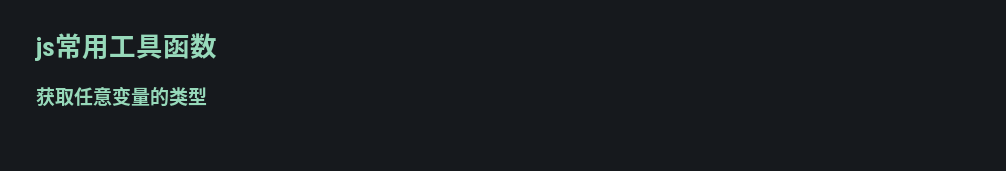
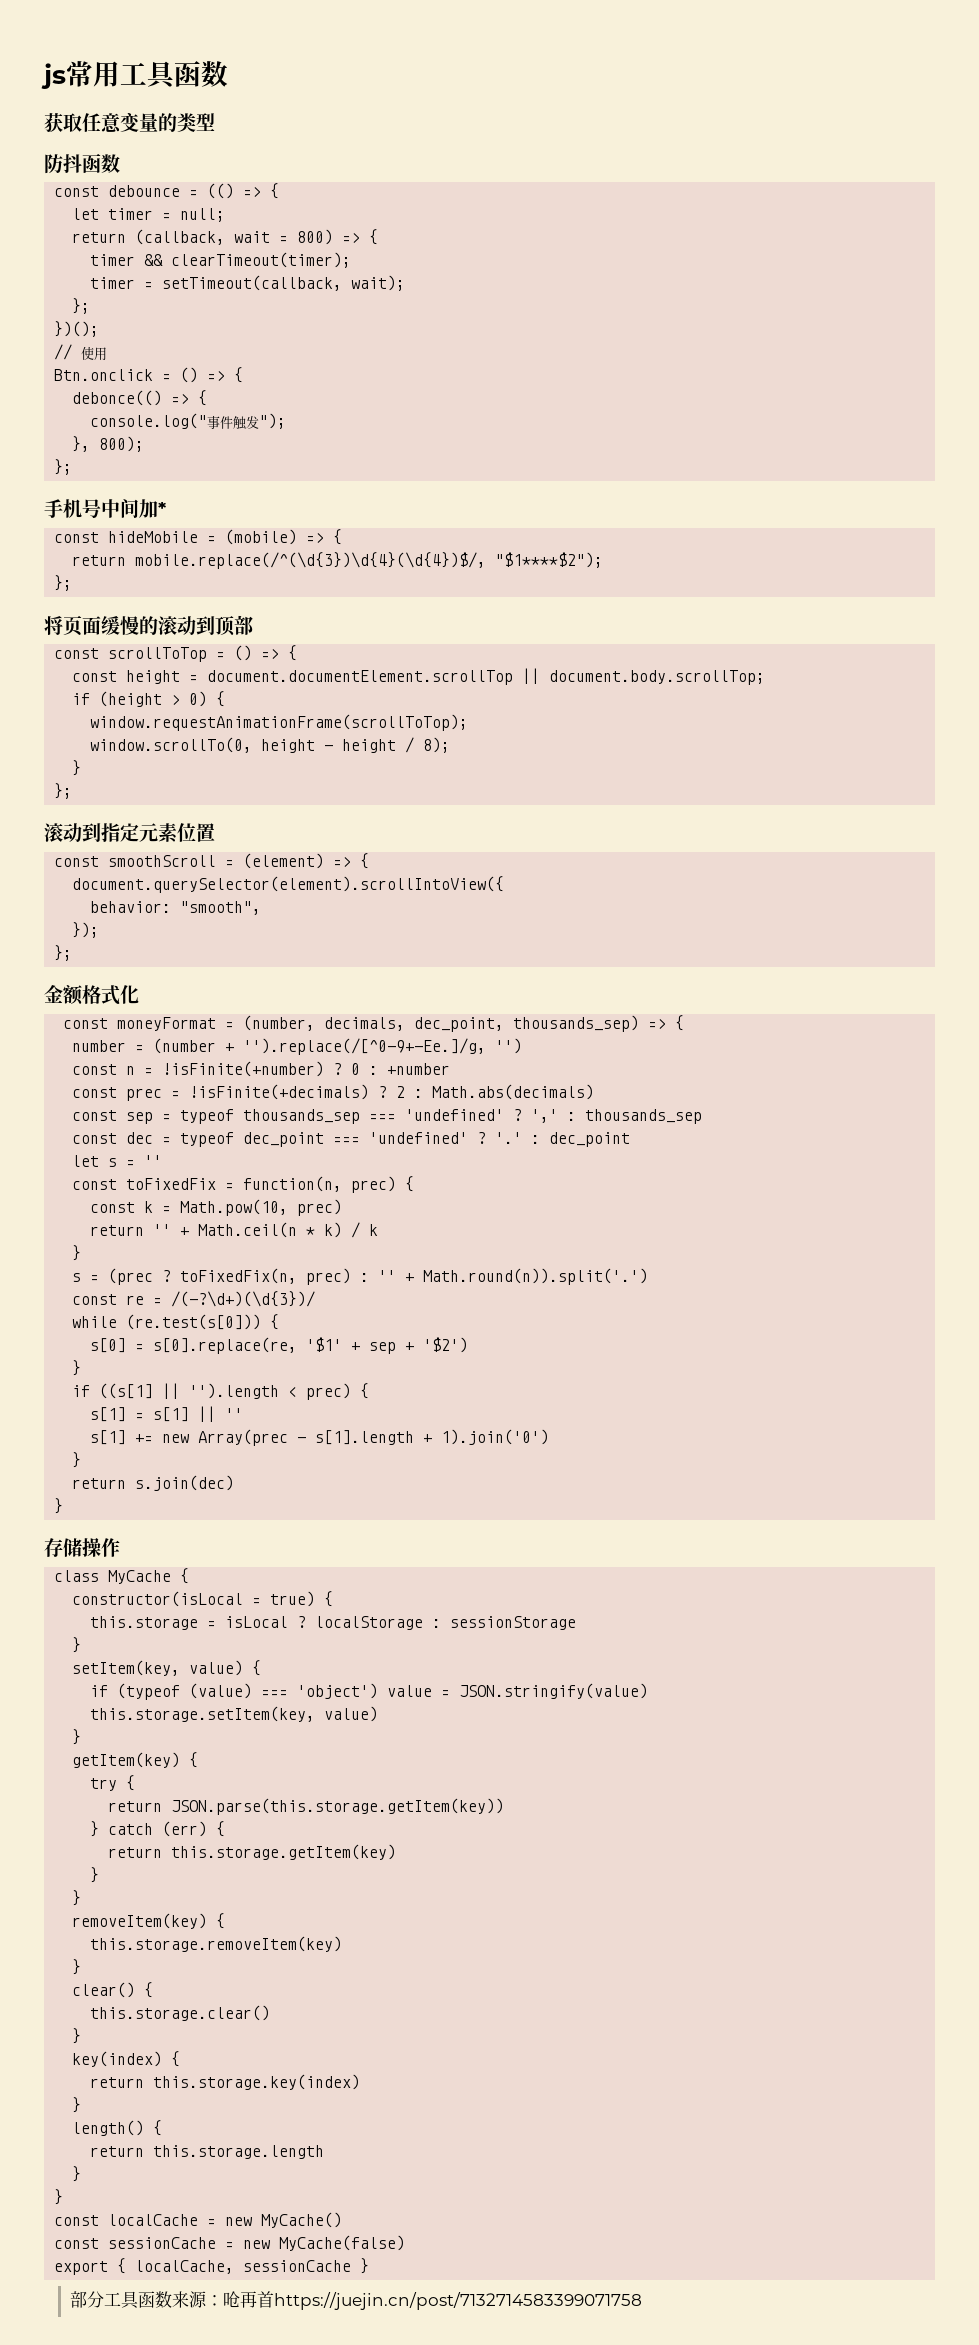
(207, 96) none -> [44,153,120,174] [54,183,280,199] [72,208,226,222] [72,229,379,245] [90,252,352,268] [90,275,406,291] [72,298,91,314] [54,321,100,337] [54,344,108,361] [54,367,244,383] [72,390,208,406] [90,413,287,430] [72,436,145,452] [54,459,73,475] [44,499,166,518] [54,529,343,545] [72,552,604,569] [54,575,73,591] [44,615,253,636] [54,645,298,662] [72,668,766,685] [72,691,226,707] [90,714,469,731] [90,737,451,753] [72,760,82,776] [54,783,73,799] [44,823,215,843] [54,853,370,869] [72,876,505,893] [90,901,262,915] [72,922,100,938] [54,945,73,961] [44,985,139,1005] [63,1015,685,1032] [72,1038,523,1055] [72,1061,451,1077] [72,1084,595,1101] [72,1109,703,1124] [72,1132,631,1147] [72,1155,163,1167] [72,1176,415,1193] [90,1199,343,1216] [90,1222,379,1238] [72,1245,82,1261] [72,1268,649,1285] [72,1291,316,1307] [72,1314,280,1330] [90,1337,469,1354] [72,1360,82,1376] [72,1383,370,1400] [90,1406,244,1422] [90,1429,550,1446] [72,1452,82,1468] [72,1475,235,1491] [54,1498,64,1514] [44,1538,120,1557] [54,1568,190,1584] [72,1591,334,1607] [90,1616,577,1630] [72,1637,82,1653] [72,1660,262,1676] [90,1683,649,1700] [90,1706,379,1722] [72,1729,82,1745] [72,1752,199,1768] [90,1775,136,1791] [108,1798,505,1815] [90,1821,226,1837] [108,1844,397,1860] [90,1867,100,1883] [72,1890,82,1906] [72,1913,226,1929] [90,1936,343,1952] [72,1959,82,1975] [72,1982,154,1998] [90,2005,271,2021] [72,2028,82,2044] [72,2051,181,2067] [90,2074,361,2090] [72,2097,82,2113] [72,2120,163,2136] [90,2145,325,2159] [72,2166,82,2182] [54,2189,64,2205] [54,2212,343,2228] [54,2235,406,2251] [54,2258,370,2275] [70,2291,643,2310] // 防抖函数 // const debounce = (() => { // let timer = null; // return (callback, wait = 800) => { // timer && clearTimeout(timer); // timer = setTimeout(callback, wait); // }; // })(); // // 使用 // Btn.onclick = () => { // debonce(() => { // console.log("事件触发"); // }, 800); // }; // 手机号中间加* // const hideMobile = (mobile) => { // return mobile.replace(/^(\d{3})\d{4}(\d{4})$/, "$1****$2"); // }; // 将页面缓慢的滚动到顶部 // const scrollToTop = () => { // const height = document.documentElement.scrollTop || document.body.scrollTop; // if (height > 0) { // window.requestAnimationFrame(scrollToTop); // window.scrollTo(0, height - height / 8); // } // }; // 滚动到指定元素位置 // const smoothScroll = (element) => { // document.querySelector(element).scrollIntoView({ // behavior: "smooth", // }); // }; // 金额格式化 // const moneyFormat = (number, decimals, dec_point, thousands_sep) => { // number = (number + '').replace(/[^0-9+-Ee.]/g, '') // const n = !isFinite(+number) ? 0 : +number // const prec = !isFinite(+decimals) ? 2 : Math.abs(decimals) // const sep = typeof thousands_sep === 'undefined' ? ',' : thousands_sep // const dec = typeof dec_point === 'undefined' ? '.' : dec_point // let s = '' // const toFixedFix = function(n, prec) { // const k = Math.pow(10, prec) // return '' + Math.ceil(n * k) / k // } // s = (prec ? toFixedFix(n, prec) : '' + Math.round(n)).split('.') // const re = /(-?\d+)(\d{3})/ // while (re.test(s[0])) { // s[0] = s[0].replace(re, '$1' + sep + '$2') // } // if ((s[1] || '').length < prec) { // s[1] = s[1] || '' // s[1] += new Array(prec - s[1].length + 1).join('0') // } // return s.join(dec) // } // 存储操作 // class MyCache { // constructor(isLocal = true) { // this.storage = isLocal ? localStorage : sessionStorage // } // setItem(key, value) { // if (typeof (value) === 'object') value = JSON.stringify(value) // this.storage.setItem(key, value) // } // getItem(key) { // try { // return JSON.parse(this.storage.getItem(key)) // } catch (err) { // return this.storage.getItem(key) // } // } // removeItem(key) { // this.storage.removeItem(key) // } // clear() { // this.storage.clear() // } // key(index) { // return this.storage.key(index) // } // length() { // return this.storage.length // } // } // const localCache = new MyCache() // const sessionCache = new MyCache(false) // export { localCache, sessionCache } // 部分工具函数来源：呛再首https://juejin.cn/post/7132714583399071758

